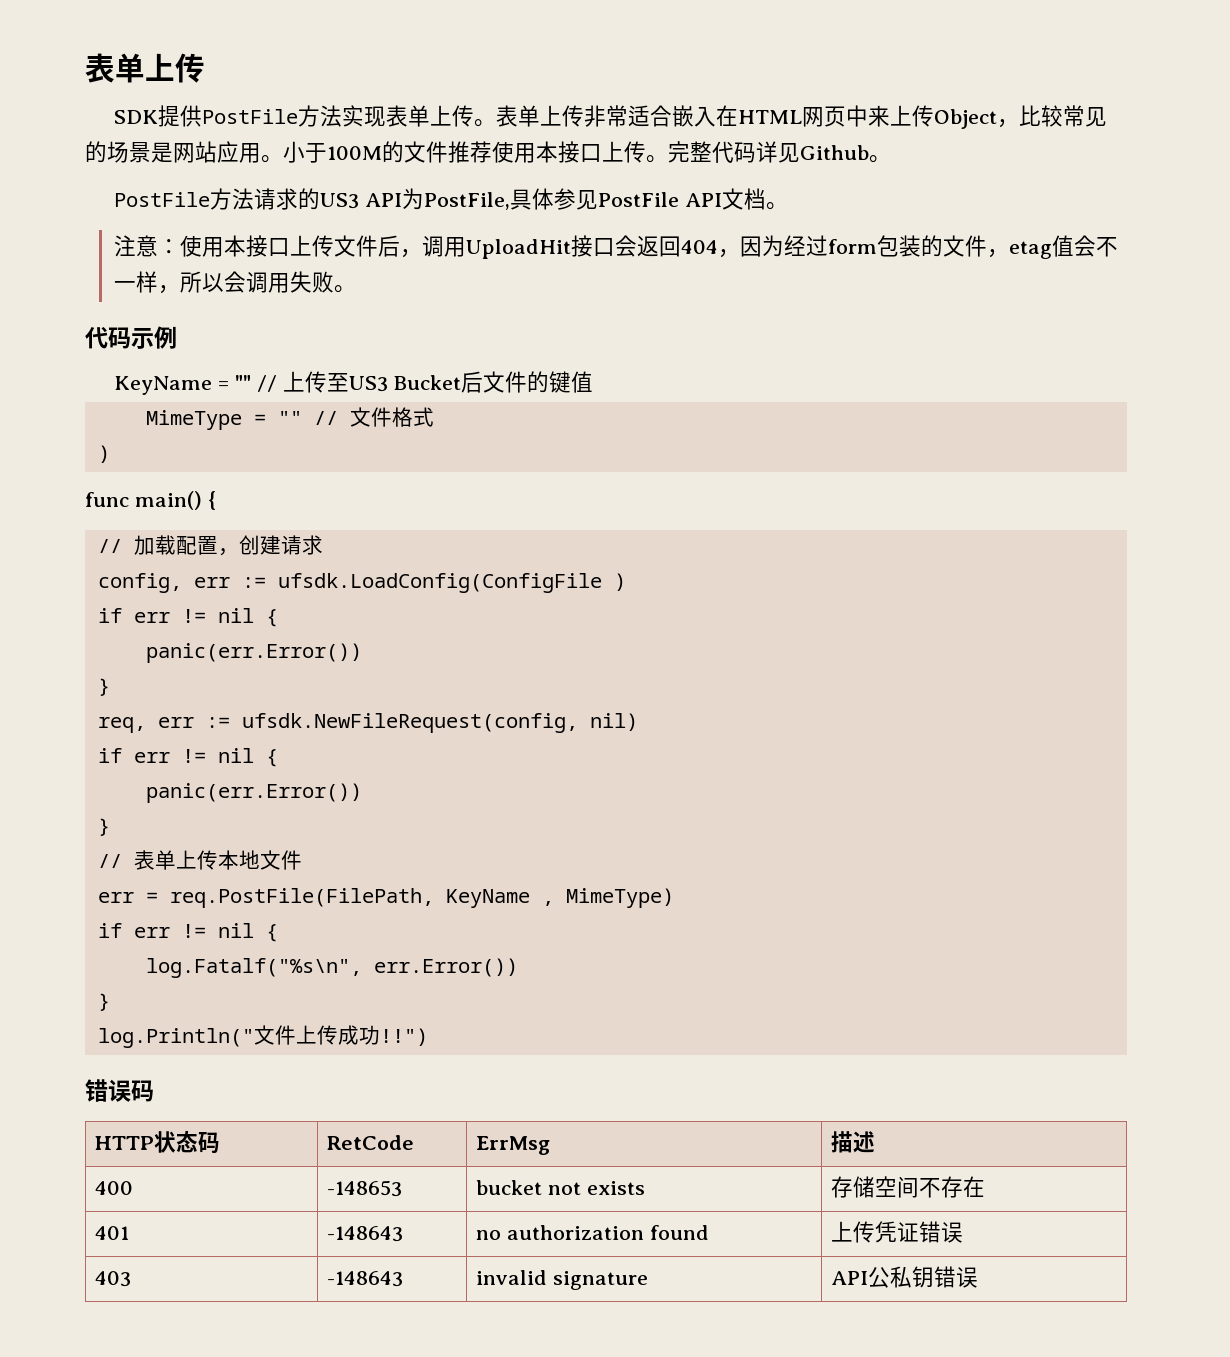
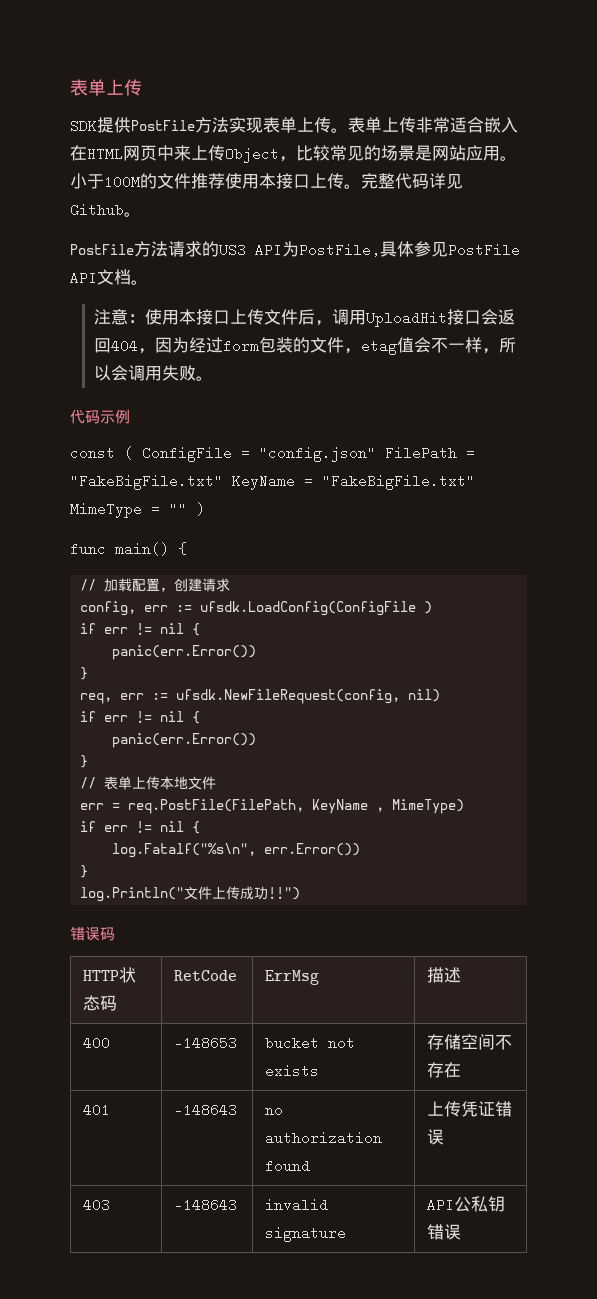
[114,371,594,395] [145,407,434,430] KeyName = "" // 上传至US3 Bucket后文件的键值 // MimeType = "" // 文件格式 // -> [70,446,475,462] [70,474,475,490] [70,502,187,518] const ( ConfigFile = "config.json" FilePath = "FakeBigFile.txt" KeyName = "FakeBigFile.txt" MimeType = ""

